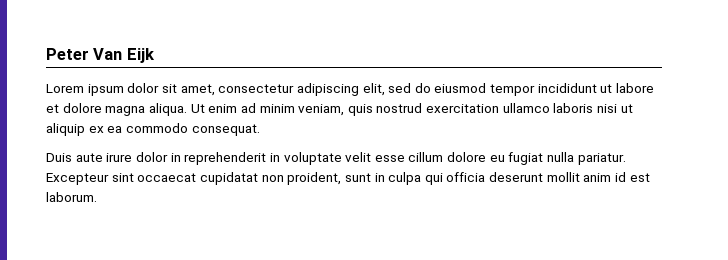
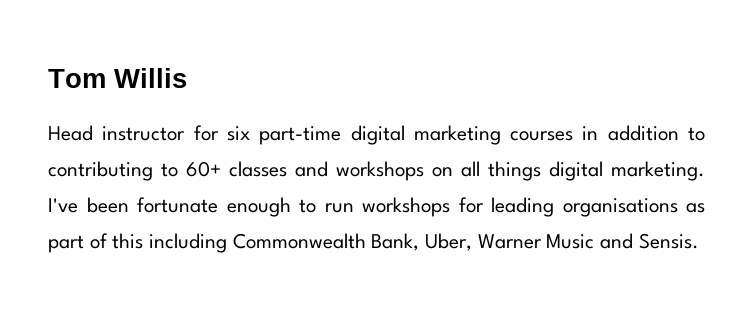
[46,48,155,63] [46,83,655,96] [46,103,633,116] [46,123,260,136] [46,152,626,165] [46,172,650,185] [46,192,97,202] Peter Van Eijk // Lorem ipsum dolor sit amet, consectetur adipiscing elit, sed do eiusmod tempor incididunt ut labore et dolore magna aliqua. Ut enim ad minim veniam, quis nostrud exercitation ullamco laboris nisi ut aliquip ex ea commodo consequat. // Duis aute irure dolor in reprehenderit in voluptate velit esse cillum dolore eu fugiat nulla pariatur. Excepteur sint occaecat cupidatat non proident, sunt in culpa qui officia deserunt mollit anim id est laborum. -> [48,68,187,88] [48,125,705,145] [48,161,705,181] [48,197,705,217] [48,233,699,253] Tom Willis // Head instructor for six part-time digital marketing courses in addition to contributing to 60+ classes and workshops on all things digital marketing. I've been fortunate enough to run workshops for leading organisations as part of this including Commonwealth Bank, Uber, Warner Music and Sensis.

